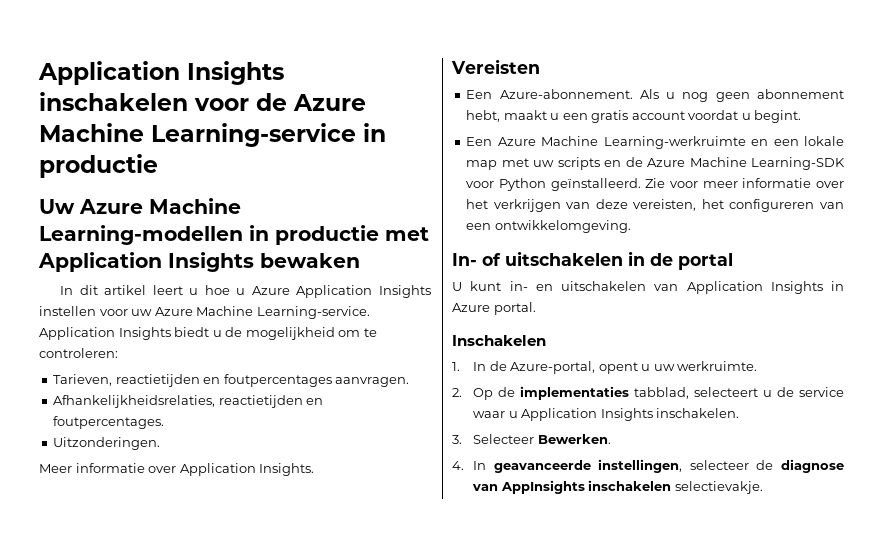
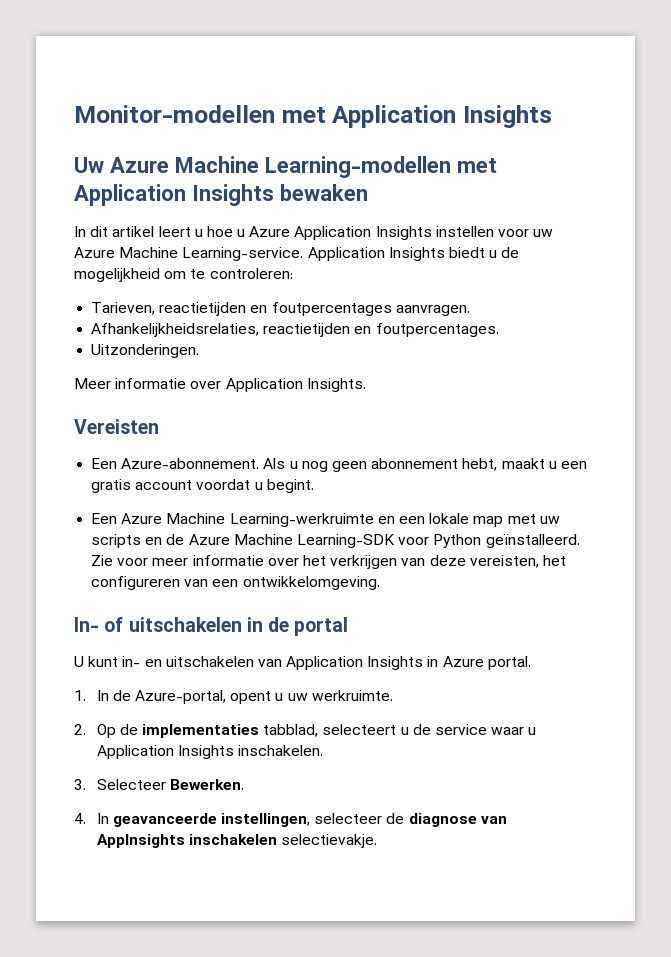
[38,61,284,85] [39,92,366,111] [39,123,386,147] [39,154,158,178] Application Insights inschakelen voor de Azure Machine Learning-service in productie -> [74,105,552,128] Monitor-modellen met Application Insights
[249,225,379,245] in productie -> (451, 167) none
[452,335,546,346] // Inschakelen -> (531, 663) none

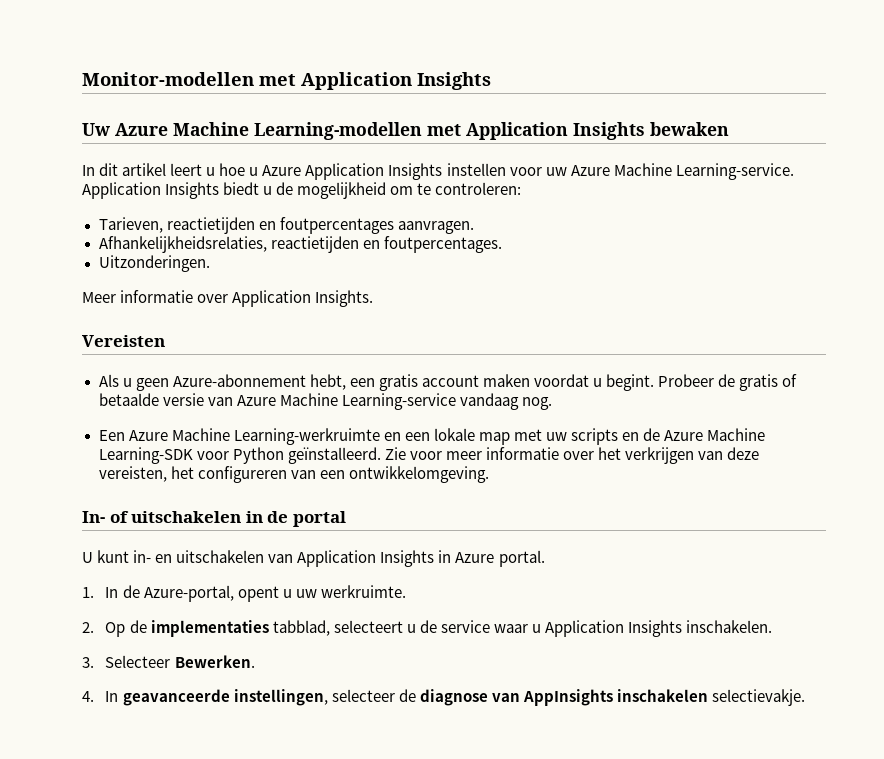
[91,458,557,472] Een Azure-abonnement. Als u nog geen abonnement hebt, maakt u -> [98,374,346,391] Als u geen Azure-abonnement hebt,
(193, 485) none -> [482,374,530,387] maken
(314, 486) none -> [658,374,798,391] [98,393,552,410] Probeer de gratis of betaalde versie van Azure Machine Learning-service vandaag nog.

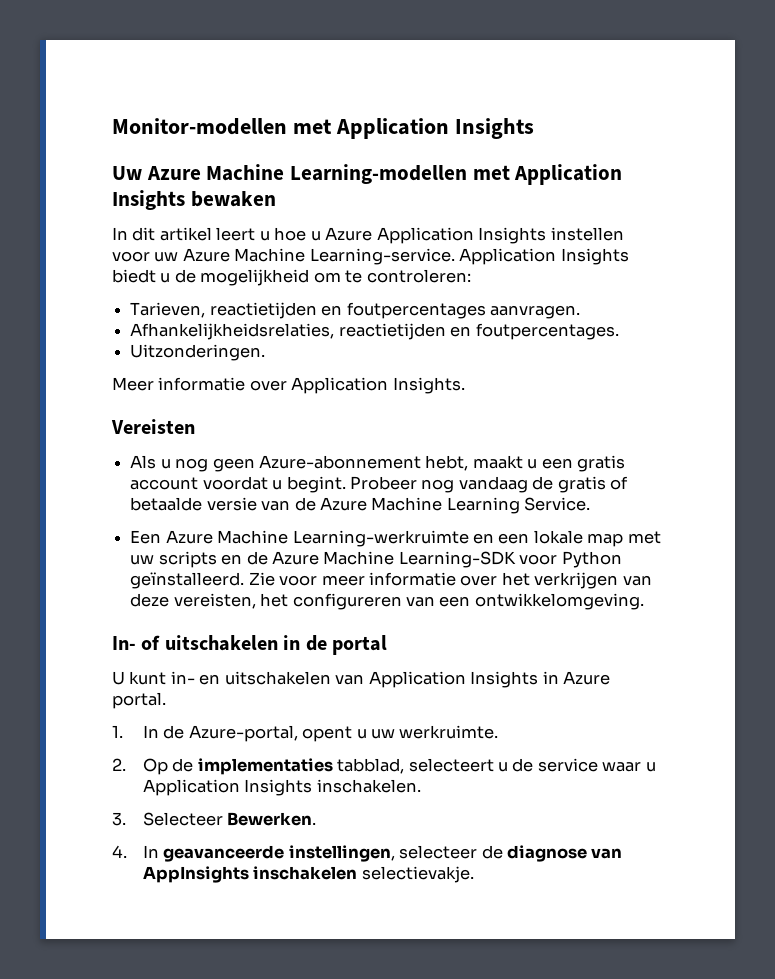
(132, 382) none -> [175,458,209,472] nog
(346, 382) none -> [472,455,538,469] maakt u
[482,374,530,387] maken -> (199, 483) none
(715, 380) none -> [421,476,528,493] nog vandaag
[236,393,552,410] Azure Machine Learning-service vandaag nog. -> [294,497,591,514] de Azure Machine Learning Service.

